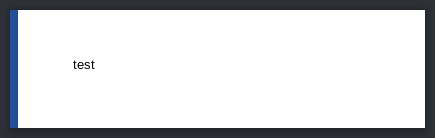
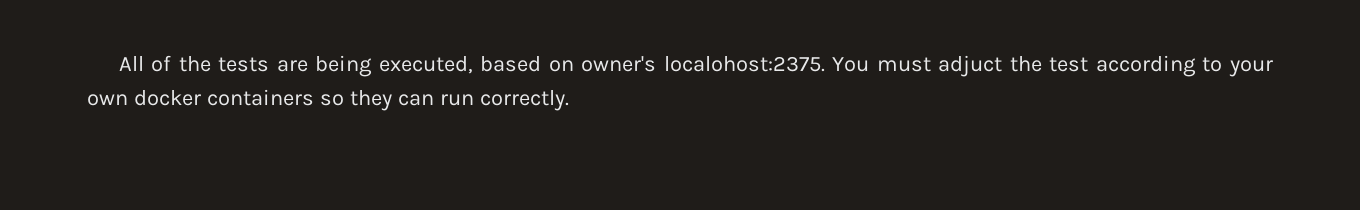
[73,60,95,69] test -> [118,55,1273,77] [87,89,569,111] All of the tests are being executed, based on owner's localohost:2375. You must adjuct the test according to your own docker containers so they can run correctly.

